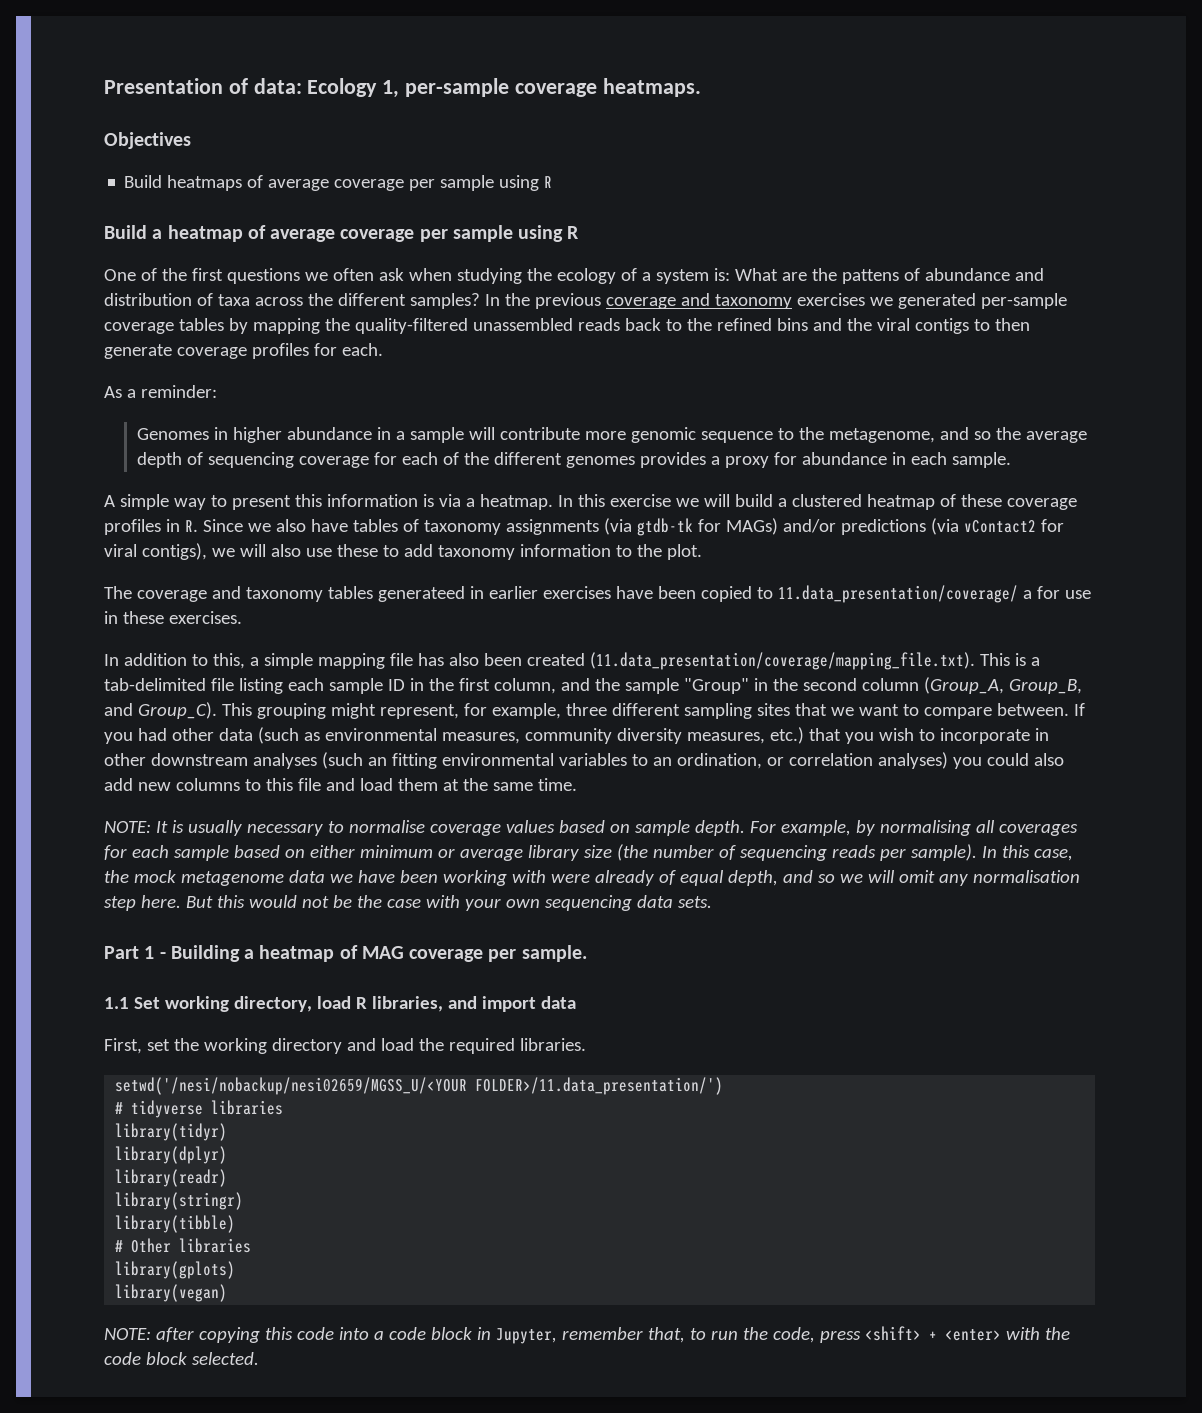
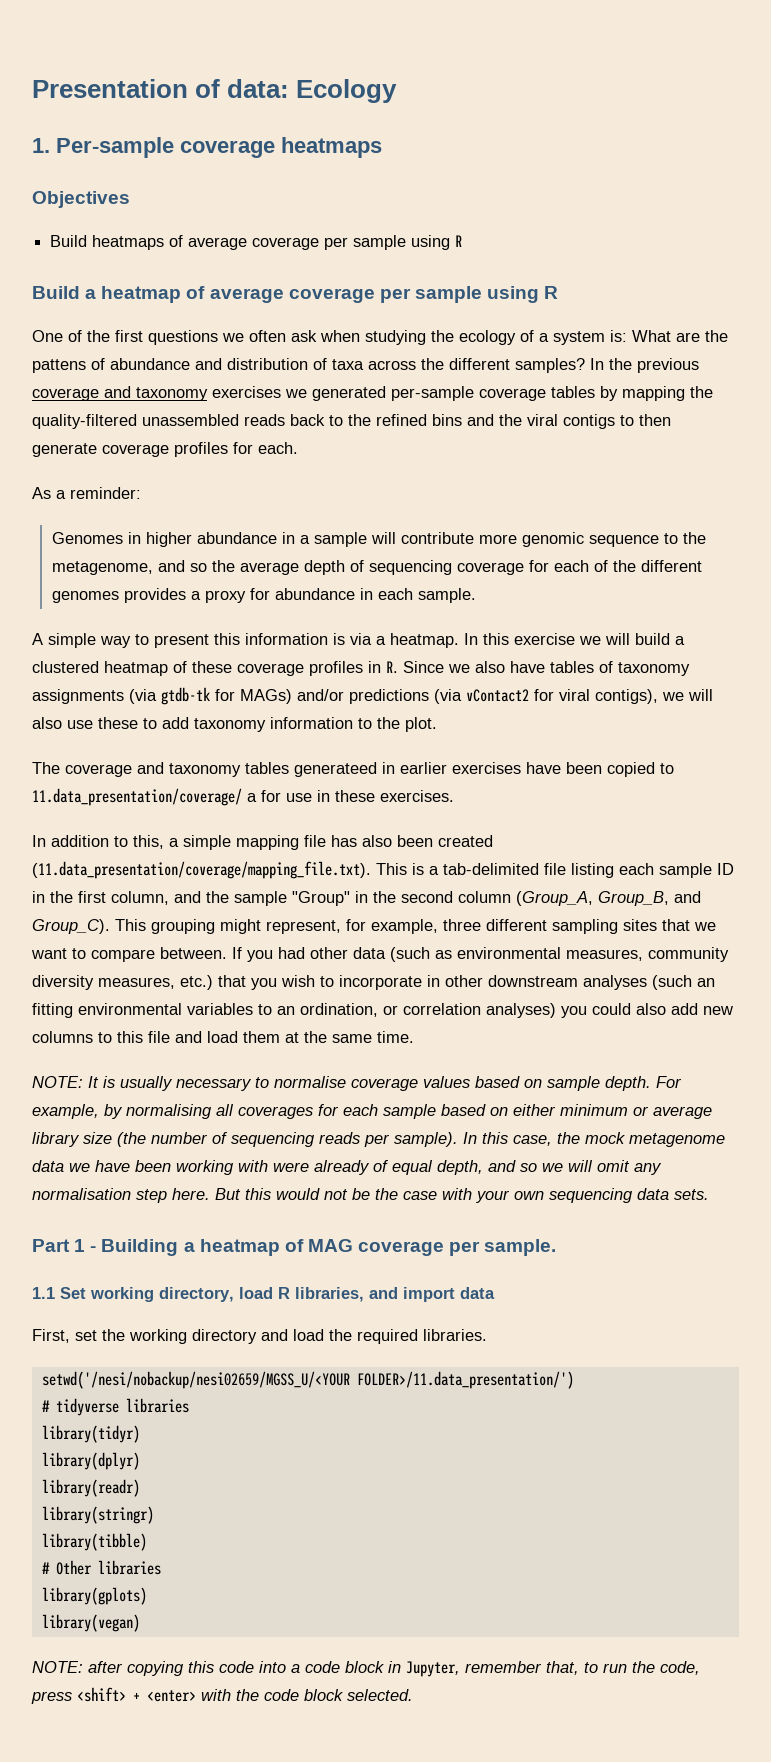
[382,78,701,98] 1, per-sample coverage heatmaps. -> [32,137,382,158] // 1. Per-sample coverage heatmaps

